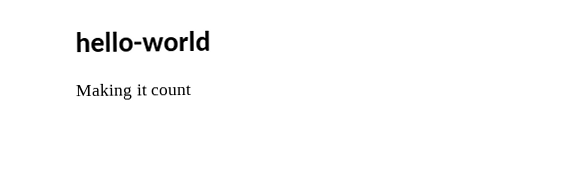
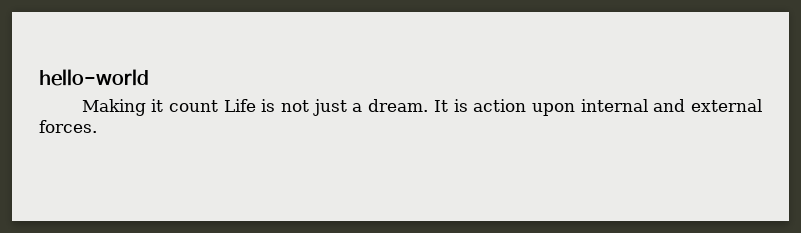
(193, 90) none -> [223,99,763,116] [39,120,97,133] Life is not just a dream. It is action upon internal and external forces.

